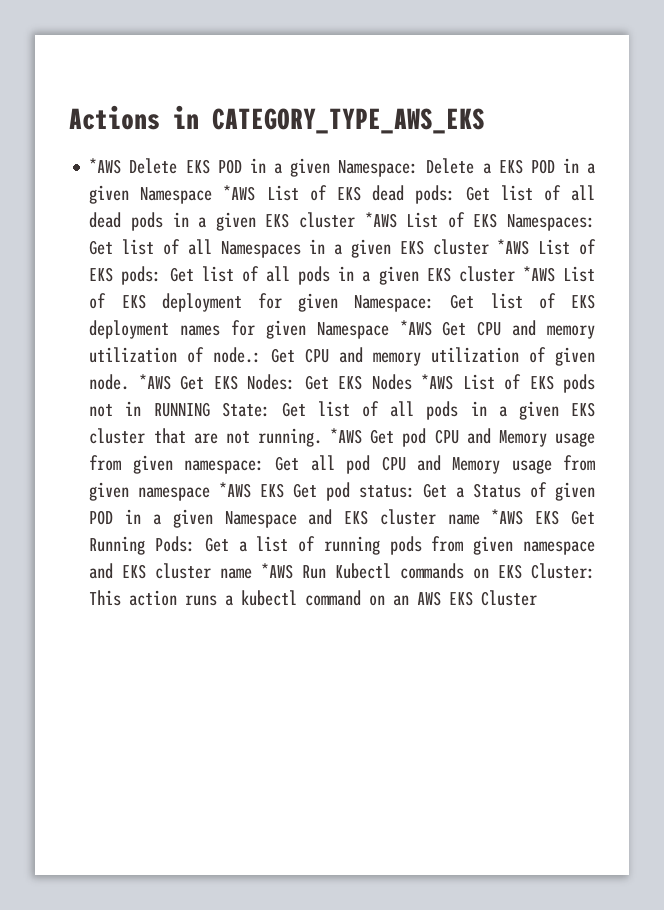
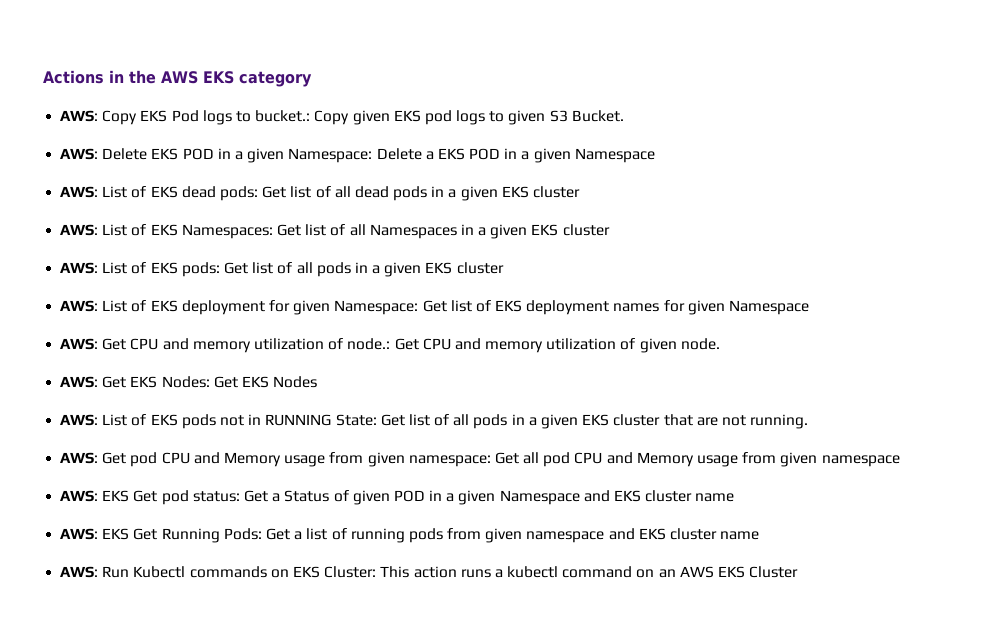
[212,108,485,134] [89,158,122,174] CATEGORY_TYPE_AWS_EKS // *AWS -> [129,70,312,87] [60,110,624,125] [60,148,99,160] the AWS EKS category // AWS: Copy EKS Pod logs to bucket.: Copy given EKS pod logs to given S3 Bucket. // AWS:
[223,185,256,201] *AWS -> [60,186,99,198] // AWS:
[364,212,397,228] *AWS -> [60,224,99,236] // AWS:
[497,239,530,255] *AWS -> [60,262,99,274] // AWS:
[522,266,555,282] *AWS -> [60,300,99,312] // AWS:
[399,320,432,336] *AWS -> [60,338,99,350] // AWS:
[138,374,171,390] *AWS -> [60,376,99,388] // AWS:
[421,374,454,390] *AWS -> [60,414,99,426] // AWS:
[330,428,363,444] *AWS -> [60,452,99,464] // AWS:
[219,482,252,498] *AWS -> [60,490,99,502] // AWS:
[491,509,524,525] *AWS -> [60,528,99,540] // AWS:
[261,563,294,579] *AWS -> [60,566,99,578] // AWS:

